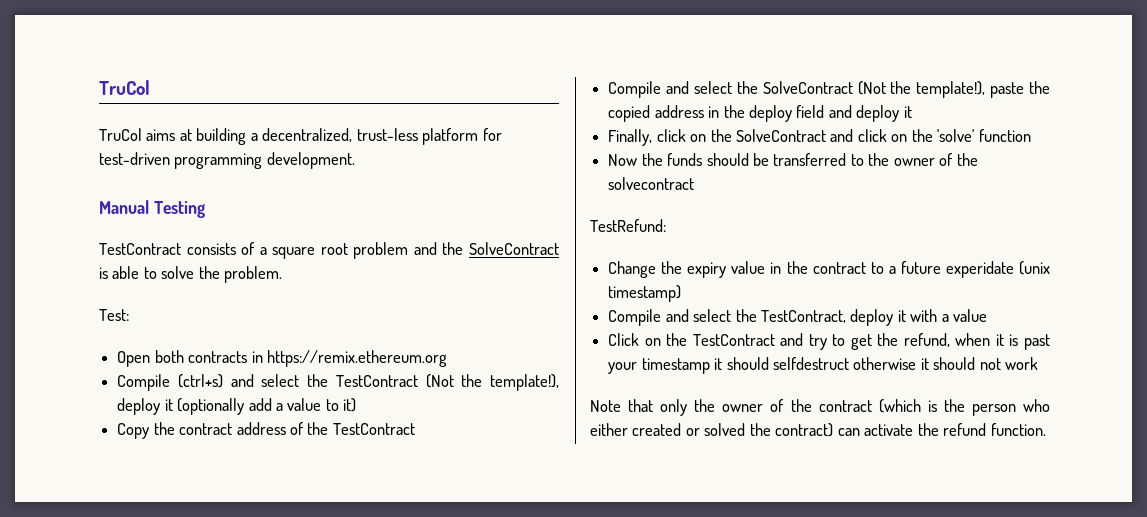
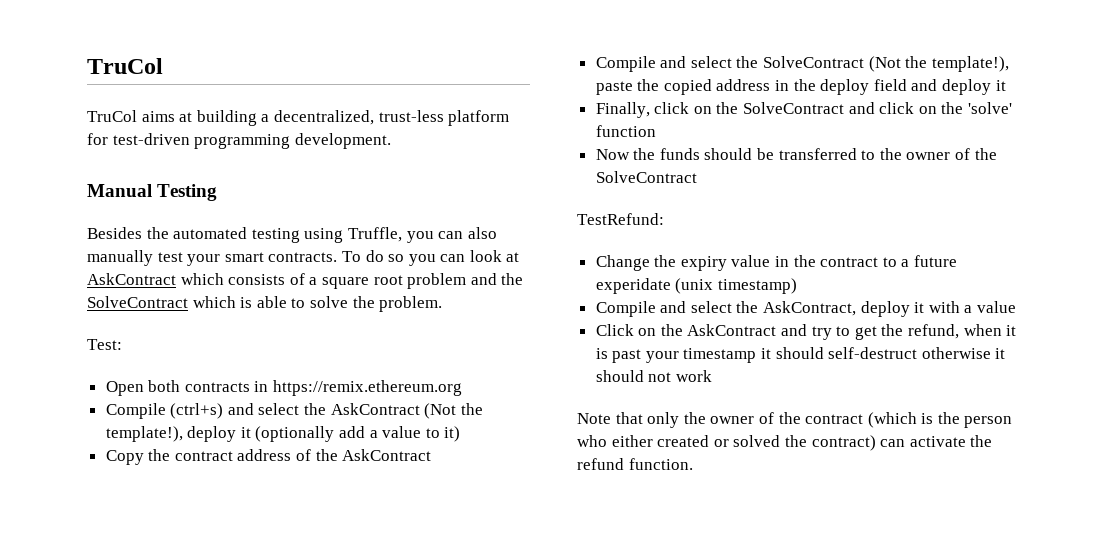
[99,243,181,255] TestContract -> [87,227,497,243] [87,250,520,266] [87,273,224,285] Besides the automated testing using Truffle, you can also manually test your smart contracts. To do so you can look at AskContract which
(559, 248) none -> [192,296,236,308] which
[335,375,418,387] TestContract -> [330,403,420,415] AskContract
[332,423,415,435] TestContract -> [342,449,432,461] AskContract
[608,177,695,190] solvecontract -> [595,171,697,183] SolveContract
[760,310,846,323] TestContract, -> [763,301,857,316] AskContract,
[692,334,775,346] TestContract -> [687,324,777,336] AskContract
[772,357,849,370] selfdestruct -> [828,347,918,359] self-destruct

